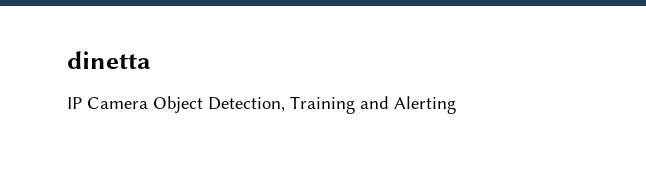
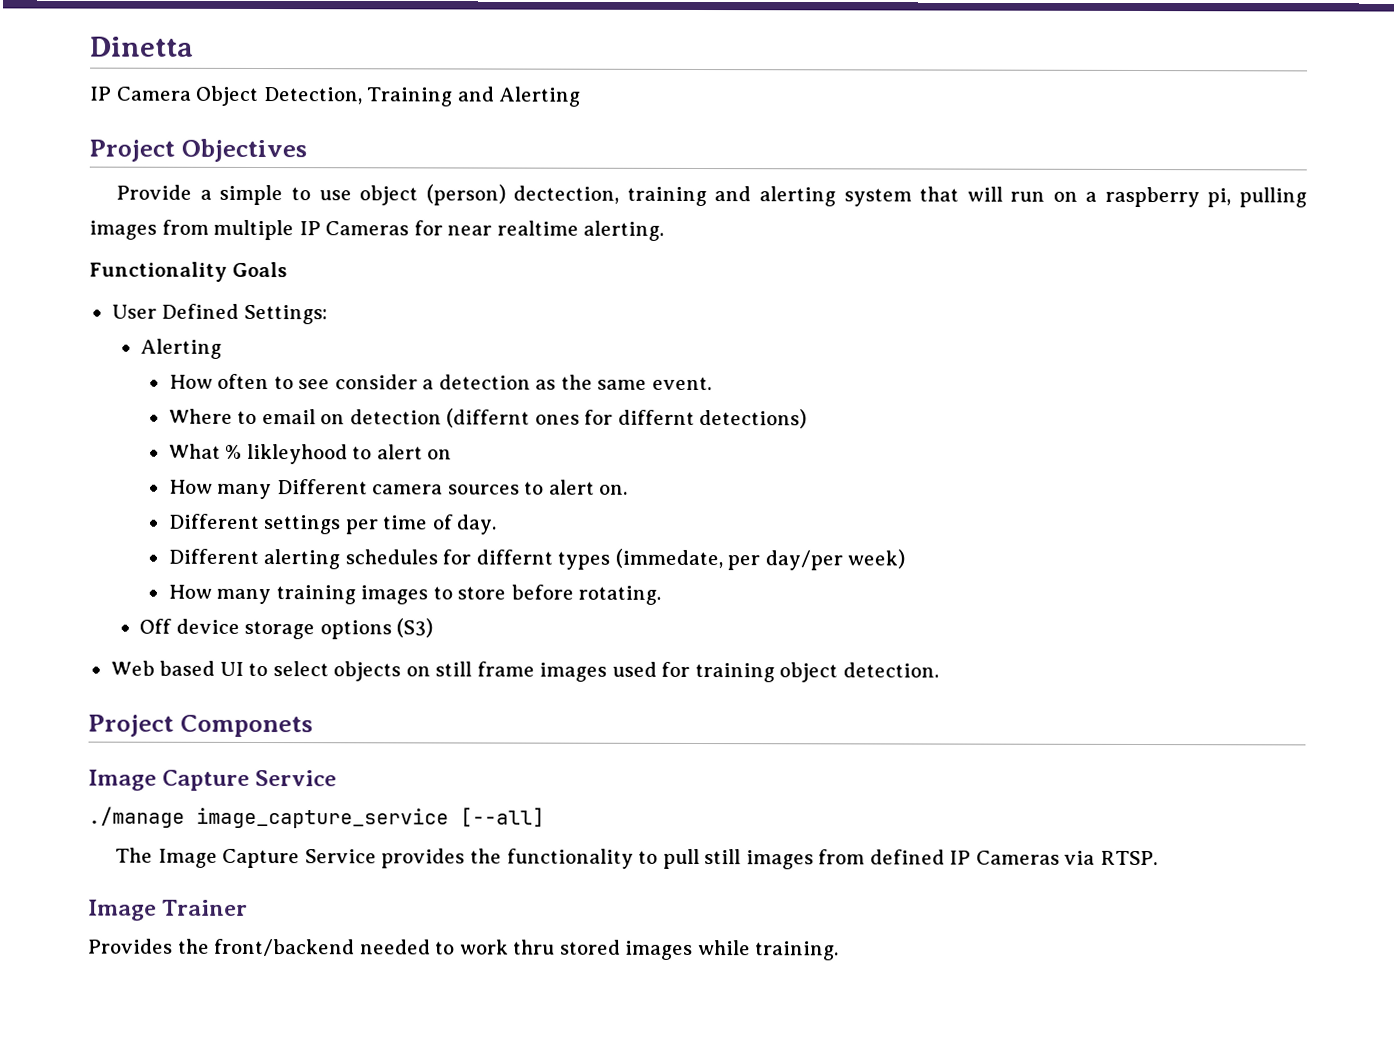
[67,51,151,69] dinetta -> [90,36,194,57] Dinetta
(456, 105) none -> [89,138,307,163] [116,184,1307,208] [89,219,665,241] [89,261,287,282] [111,303,328,325] [140,338,223,359] [168,373,713,391] [168,408,808,429] [168,443,453,465] [168,479,629,500] [167,513,498,535] [167,548,906,571] [167,584,662,605] [139,618,434,640] [110,660,940,683] [88,714,313,738] [88,769,338,791] [88,806,545,829] [115,847,1158,870] [88,899,249,921] [88,938,840,961] // Project Objectives // Provide a simple to use object (person) dectection, training and alerting system that will run on a raspberry pi, pulling images from multiple IP Cameras for near realtime alerting. // Functionality Goals // User Defined Settings: // Alerting // How often to see consider a detection as the same event. // Where to email on detection (differnt ones for differnt detections) // What % likleyhood to alert on // How many Different camera sources to alert on. // Different settings per time of day. // Different alerting schedules for differnt types (immedate, per day/per week) // How many training images to store before rotating. // Off device storage options (S3) // Web based UI to select objects on still frame images used for training object detection. // Project Componets // Image Capture Service // ./manage image_capture_service [--all] // The Image Capture Service provides the functionality to pull still images from defined IP Cameras via RTSP. // Image Trainer // Provides the front/backend needed to work thru stored images while training.

